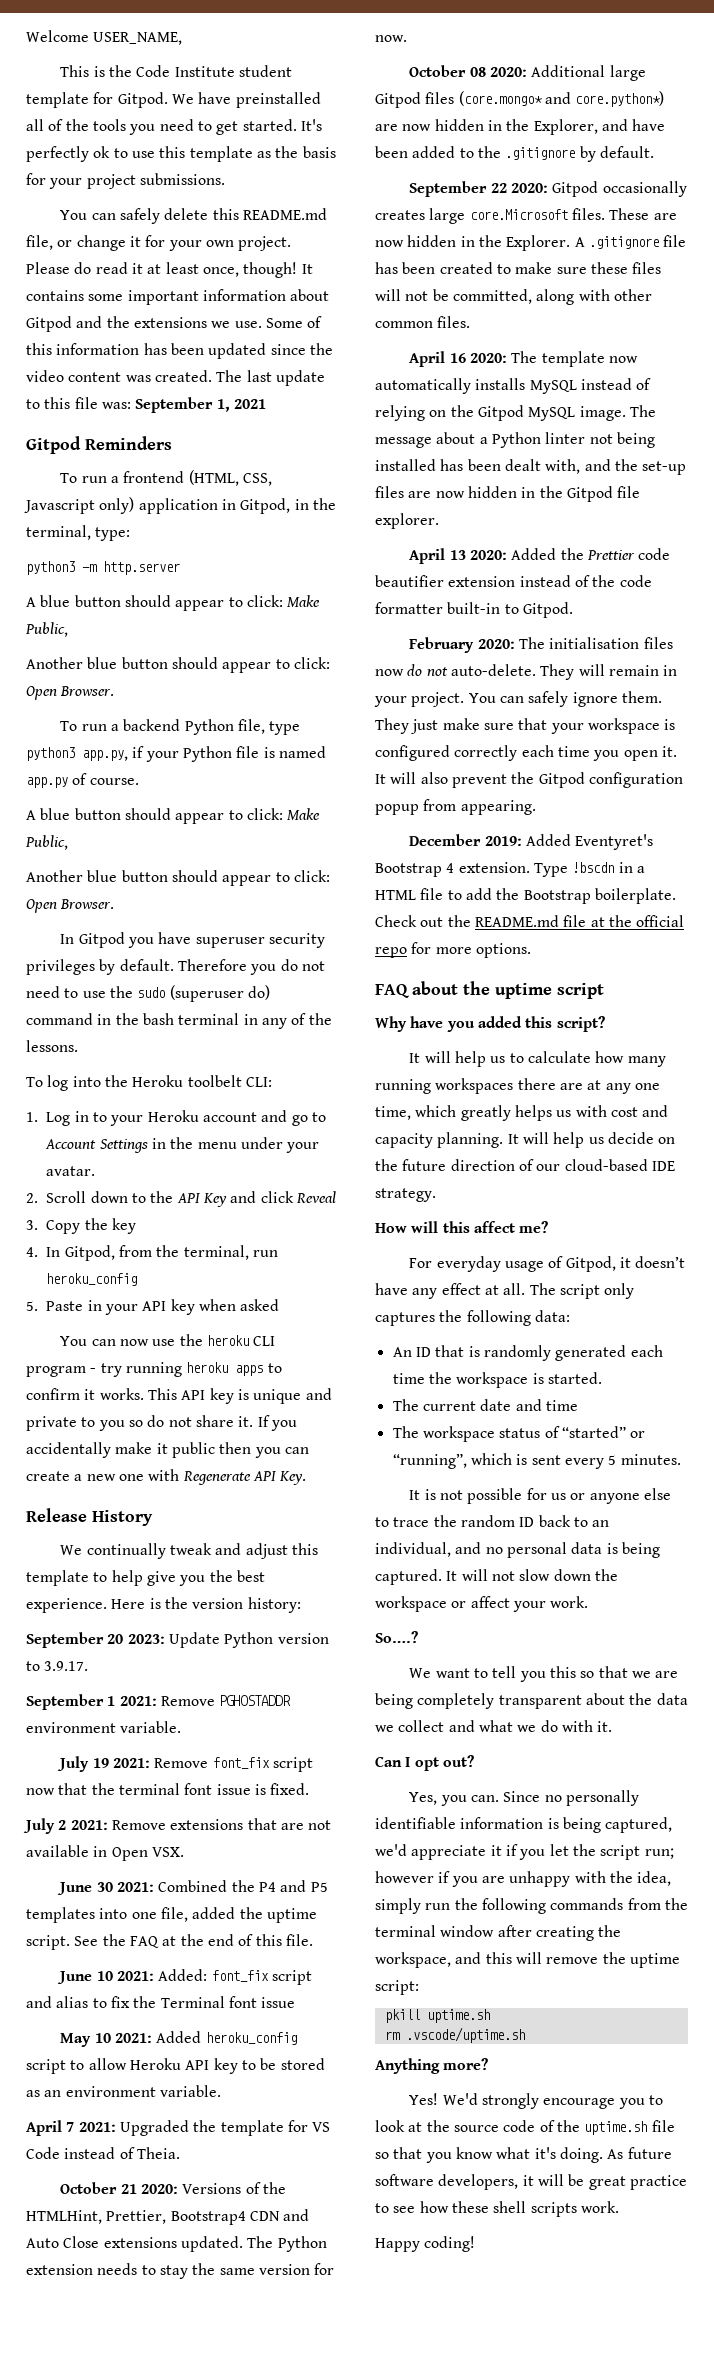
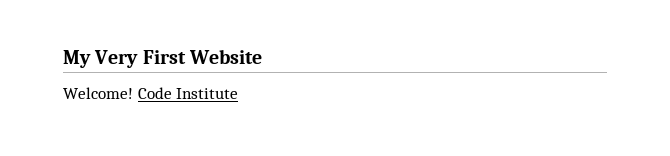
[26,30,183,45] [60,65,292,77] [26,92,321,108] [26,119,322,135] [26,146,336,162] [26,173,225,189] [60,208,327,224] [26,235,292,251] [26,262,313,278] [26,289,330,305] [26,316,323,332] [26,343,333,359] [26,370,325,386] [26,397,266,413] [26,436,172,454] [60,470,272,486] [24,497,336,514] [26,525,131,541] [26,561,180,575] [26,595,321,611] [25,622,68,637] [26,657,330,673] [26,686,115,700] [60,719,301,735] [26,746,326,762] [26,773,139,788] [26,808,321,824] [25,835,68,850] [26,870,330,886] [26,899,115,913] [60,932,325,948] [26,959,325,975] [26,985,270,1002] [26,1013,332,1029] [26,1040,78,1052] [26,1075,272,1091] [26,1110,326,1126] [45,1137,320,1153] [46,1166,96,1176] [26,1191,336,1207] [26,1218,136,1234] [26,1245,278,1261] [46,1273,138,1286] [26,1299,280,1315] [60,1334,276,1346] [26,1362,282,1377] [26,1388,332,1404] [26,1415,297,1431] [26,1442,309,1458] [26,1469,307,1485] [26,1508,153,1526] [60,1543,318,1559] [26,1570,265,1586] [26,1597,301,1613] [26,1632,329,1648] [26,1661,89,1671] [26,1694,292,1710] [26,1721,182,1733] [57,1756,313,1772] [26,1783,310,1795] [23,1818,332,1834] [26,1845,184,1861] [57,1880,328,1895] [26,1907,317,1923] [26,1934,313,1950] [57,1969,312,1985] [26,1996,296,2008] [60,2031,297,2047] [26,2058,325,2074] [26,2085,221,2097] [26,2120,331,2136] [26,2147,180,2159] [60,2182,286,2194] [26,2209,310,2225] [26,2236,327,2252] [26,2263,335,2279] [375,35,407,42] [409,65,646,81] [375,91,665,108] [375,119,666,135] [375,146,654,162] [409,181,687,197] [375,208,677,224] [375,235,687,251] [375,262,662,274] [375,289,652,305] [375,316,471,328] [409,351,638,367] [375,378,652,394] [375,405,656,421] [375,432,655,448] [375,459,687,475] [375,486,641,502] [375,513,439,529] [409,548,671,564] [375,575,652,587] [375,602,573,618] [409,637,673,653] [375,664,678,680] [374,691,662,707] [375,718,676,734] [375,745,677,761] [375,772,683,788] [375,799,536,815] [409,834,654,850] [375,862,645,877] [375,888,676,904] [375,915,685,927] [375,942,531,958] [375,981,604,999] [375,1016,605,1032] [409,1051,666,1067] [375,1078,660,1094] [375,1105,669,1121] [375,1132,676,1148] [375,1159,675,1171] [375,1188,436,1202] [375,1221,549,1233] [409,1256,686,1272] [375,1283,635,1299] [375,1310,570,1326] [392,1345,663,1361] [392,1372,602,1388] [392,1399,578,1411] [392,1426,646,1442] [392,1453,681,1469] [409,1488,671,1504] [375,1515,610,1527] [375,1542,660,1558] [375,1569,618,1585] [375,1596,589,1612] [375,1631,418,1643] [409,1666,679,1682] [375,1693,688,1709] [375,1720,613,1732] [375,1755,474,1771] [409,1790,639,1806] [375,1817,673,1833] [375,1844,674,1860] [375,1871,672,1887] [375,1898,688,1914] [375,1925,622,1941] [375,1952,680,1968] [375,1980,419,1995] [384,2009,490,2023] [384,2027,525,2043] [375,2058,489,2074] [409,2093,663,2109] [375,2120,675,2135] [375,2147,672,2163] [375,2174,687,2190] [375,2201,619,2217] [375,2236,476,2252] Welcome USER_NAME, // This is the Code Institute student template for Gitpod. We have preinstalled all of the tools you need to get started. It's perfectly ok to use this template as the basis for your project submissions. // You can safely delete this README.md file, or change it for your own project. Please do read it at least once, though! It contains some important information about Gitpod and the extensions we use. Some of this information has been updated since the video content was created. The last update to this file was: September 1, 2021 // Gitpod Reminders // To run a frontend (HTML, CSS, Javascript only) application in Gitpod, in the terminal, type: // python3 -m http.server // A blue button should appear to click: Make Public, // Another blue button should appear to click: Open Browser. // To run a backend Python file, type python3 app.py, if your Python file is named app.py of course. // A blue button should appear to click: Make Public, // Another blue button should appear to click: Open Browser. // In Gitpod you have superuser security privileges by default. Therefore you do not need to use the sudo (superuser do) command in the bash terminal in any of the lessons. // To log into the Heroku toolbelt CLI: // 1. Log in to your Heroku account and go to Account Settings in the menu under your avatar. // 2. Scroll down to the API Key and click Reveal // 3. Copy the key // 4. In Gitpod, from the terminal, run heroku_config // 5. Paste in your API key when asked // You can now use the heroku CLI program - try running heroku apps to confirm it works. This API key is unique and private to you so do not share it. If you accidentally make it public then you can create a new one with Regenerate API Key. // Release History // We continually tweak and adjust this template to help give you the best experience. Here is the version history: // September 20 2023: Update Python version to 3.9.17. // September 1 2021: Remove PGHOSTADDR environment variable. // July 19 2021: Remove font_fix script now that the terminal font issue is fixed. // July 2 2021: Remove extensions that are not available in Open VSX. // June 30 2021: Combined the P4 and P5 templates into one file, added the uptime script. See the FAQ at the end of this file. // June 10 2021: Added: font_fix script and alias to fix the Terminal font issue // May 10 2021: Added heroku_config script to allow Heroku API key to be stored as an environment variable. // April 7 2021: Upgraded the template for VS Code instead of Theia. // October 21 2020: Versions of the HTMLHint, Prettier, Bootstrap4 CDN and Auto Close extensions updated. The Python extension needs to stay the same version for now. // October 08 2020: Additional large Gitpod files (core.mongo* and core.python*) are now hidden in the Explorer, and have been added to the .gitignore by default. // September 22 2020: Gitpod occasionally creates large core.Microsoft files. These are now hidden in the Explorer. A .gitignore file has been created to make sure these files will not be committed, along with other common files. // April 16 2020: The template now automatically installs MySQL instead of relying on the Gitpod MySQL image. The message about a Python linter not being installed has been dealt with, and the set-up files are now hidden in the Gitpod file explorer. // April 13 2020: Added the Prettier code beautifier extension instead of the code formatter built-in to Gitpod. // February 2020: The initialisation files now do not auto-delete. They will remain in your project. You can safely ignore them. They just make sure that your workspace is configured correctly each time you open it. It will also prevent the Gitpod configuration popup from appearing. // December 2019: Added Eventyret's Bootstrap 4 extension. Type !bscdn in a HTML file to add the Bootstrap boilerplate. Check out the README.md file at the official repo for more options. // FAQ about the uptime script // Why have you added this script? // It will help us to calculate how many running workspaces there are at any one time, which greatly helps us with cost and capacity planning. It will help us decide on the future direction of our cloud-based IDE strategy. // How will this affect me? // For everyday usage of Gitpod, it doesn’t have any effect at all. The script only captures the following data: // An ID that is randomly generated each time the workspace is started. // The current date and time // The workspace status of “started” or “running”, which is sent every 5 minutes. // It is not possible for us or anyone else to trace the random ID back to an individual, and no personal data is being captured. It will not slow down the workspace or affect your work. // So….? // We want to tell you this so that we are being completely transparent about the data we collect and what we do with it. // Can I opt out? // Yes, you can. Since no personally identifiable information is being captured, we'd appreciate it if you let the script run; however if you are unhappy with the idea, simply run the following commands from the terminal window after creating the workspace, and this will remove the uptime script: // pkill uptime.sh // rm .vscode/uptime.sh // Anything more? // Yes! We'd strongly encourage you to look at the source code of the uptime.sh file so that you know what it's doing. As future software developers, it will be great practice to see how these shell scripts work. // Happy coding! -> [63,49,262,68] [63,87,239,99] My Very First Website // Welcome! Code Institute

